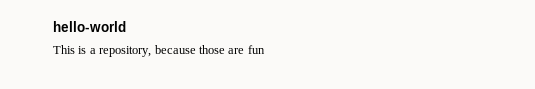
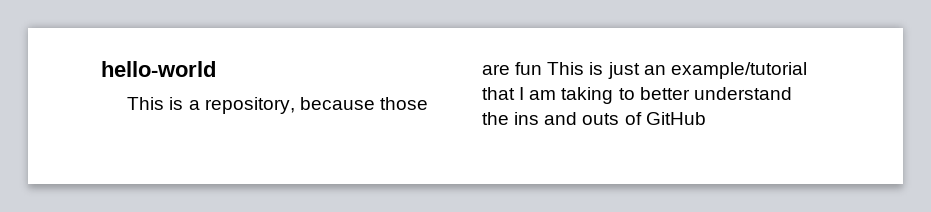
(265, 49) none -> [547,62,807,79] [482,87,792,104] [482,112,706,125] This is just an example/tutorial that I am taking to better understand the ins and outs of GitHub

